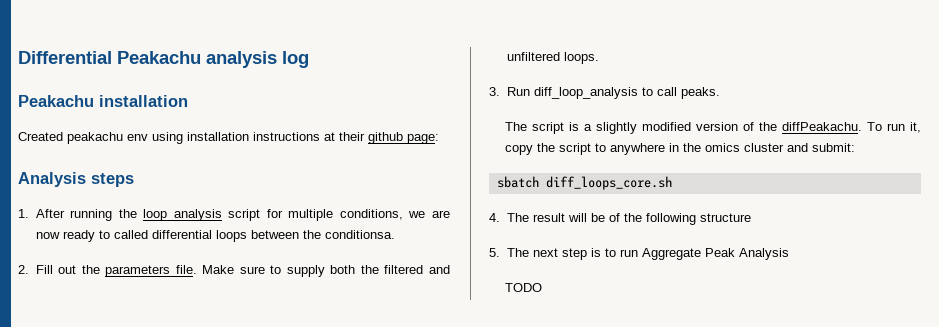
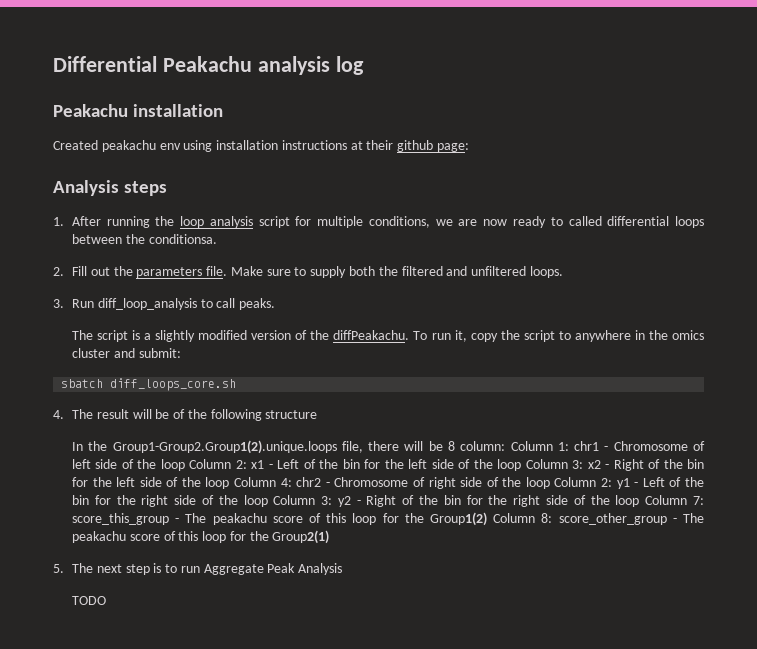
(751, 217) none -> [71,440,705,454] [71,459,705,471] [71,477,705,489] [71,495,704,507] [71,512,704,526] [71,530,330,544] // In the Group1-Group2.Group1(2).unique.loops file, there will be 8 column: Column 1: chr1 - Chromosome of left side of the loop Column 2: x1 - Left of the bin for the left side of the loop Column 3: x2 - Right of the bin for the left side of the loop Column 4: chr2 - Chromosome of right side of the loop Column 2: y1 - Left of the bin for the right side of the loop Column 3: y2 - Right of the bin for the right side of the loop Column 7: score_this_group - The peakachu score of this loop for the Group1(2) Column 8: score_other_group - The peakachu score of this loop for the Group2(1)

